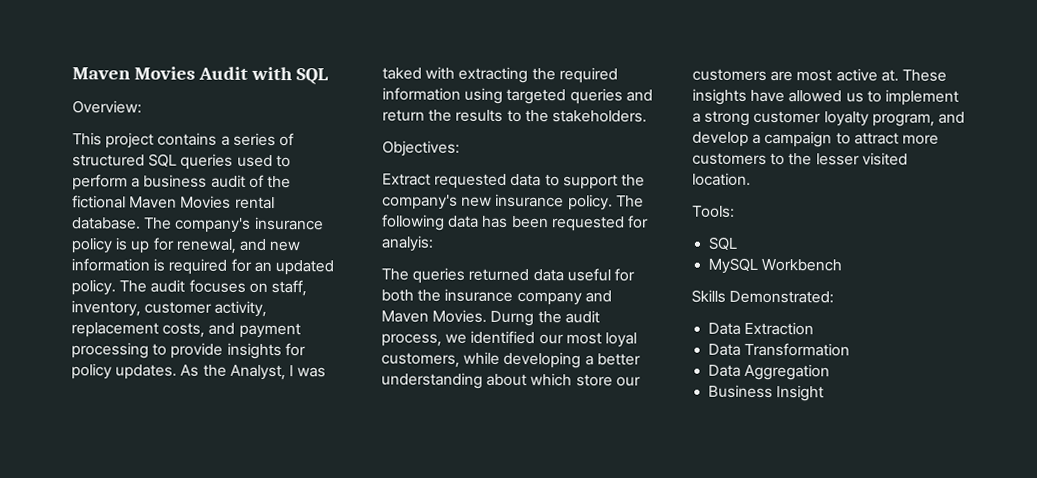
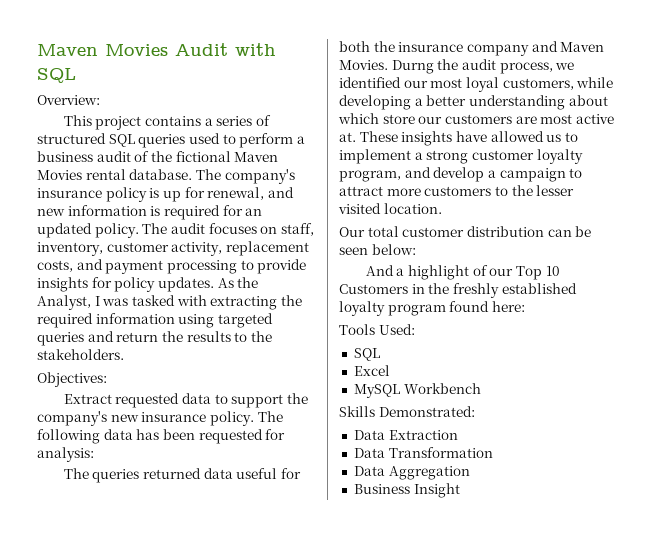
[382,67,422,80] taked -> [131,295,175,306] tasked
[381,235,434,252] analyis: -> [37,447,94,462] analysis:
[692,205,735,218] [708,236,739,251] Tools: // SQL -> [339,226,592,237] [339,244,416,255] [365,265,560,280] [339,283,577,298] [339,301,525,316] [339,324,415,335] [353,348,380,361] [353,365,390,376] Our total customer distribution can be seen below: // And a highlight of our Top 10 Customers in the freshly established loyalty program found here: // Tools Used: // SQL // Excel

